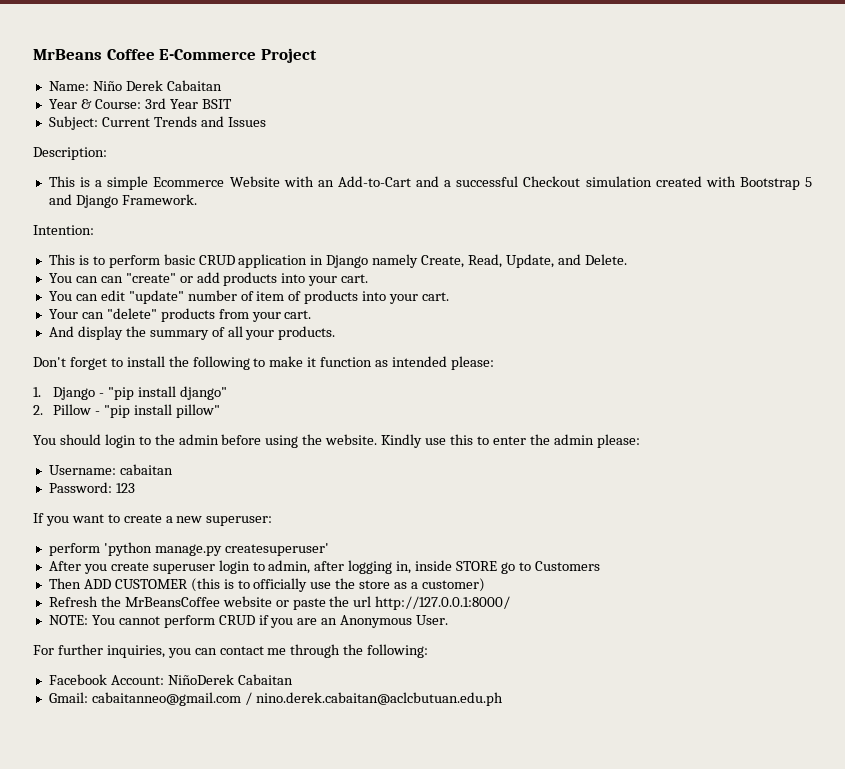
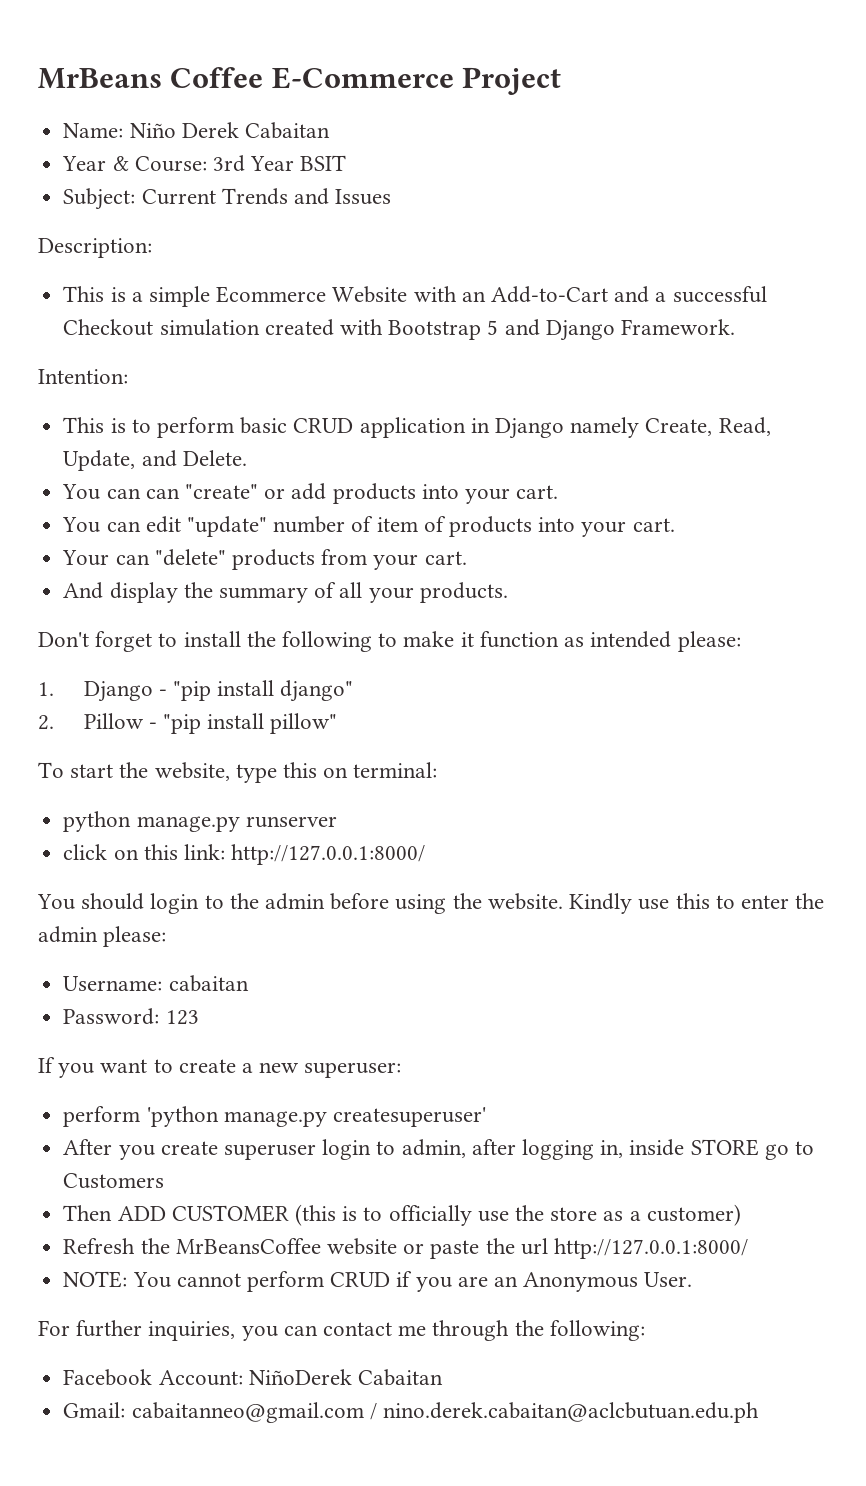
(220, 411) none -> [38,762,438,783] [63,811,337,832] [63,844,426,865] // To start the website, type this on terminal: // python manage.py runserver // click on this link: http://127.0.0.1:8000/

